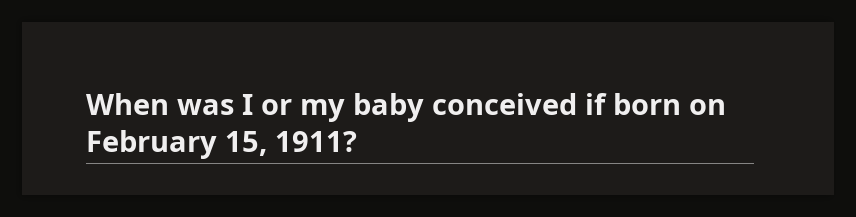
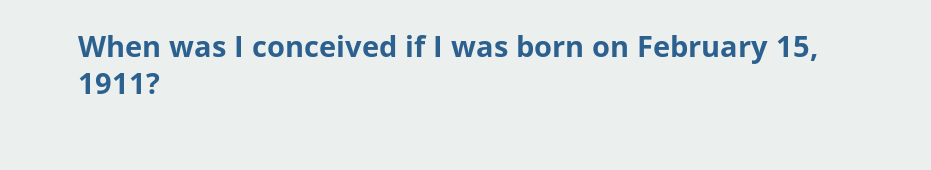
[261,93,607,122] or my baby conceived if -> [252,35,508,57] conceived if I was

